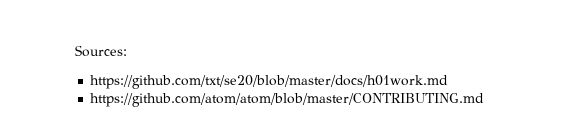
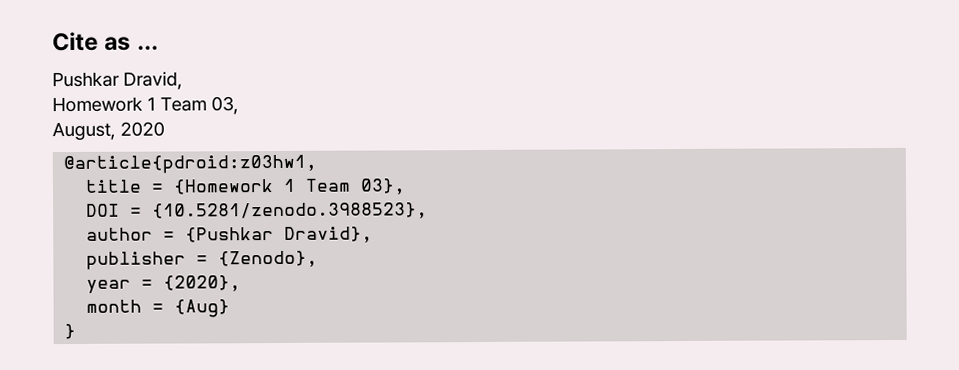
[75,45,127,57] [90,75,449,89] [90,93,485,107] Sources: // https://github.com/txt/se20/blob/master/docs/h01work.md // https://github.com/atom/atom/blob/master/CONTRIBUTING.md -> [52,31,159,52] [52,71,183,90] [52,96,239,115] [52,121,165,141] [63,154,318,175] [85,178,407,195] [86,202,429,220] [86,226,374,243] [86,250,319,270] [86,275,242,294] [86,299,231,318] [64,323,77,340] Cite as ... // Pushkar Dravid, // Homework 1 Team 03, // August, 2020 // @article{pdroid:z03hw1, // title = {Homework 1 Team 03}, // DOI = {10.5281/zenodo.3988523}, // author = {Pushkar Dravid}, // publisher = {Zenodo}, // year = {2020}, // month = {Aug} // }

